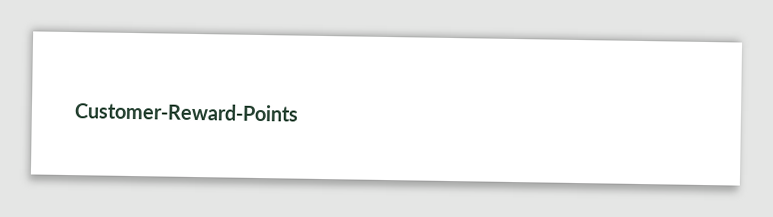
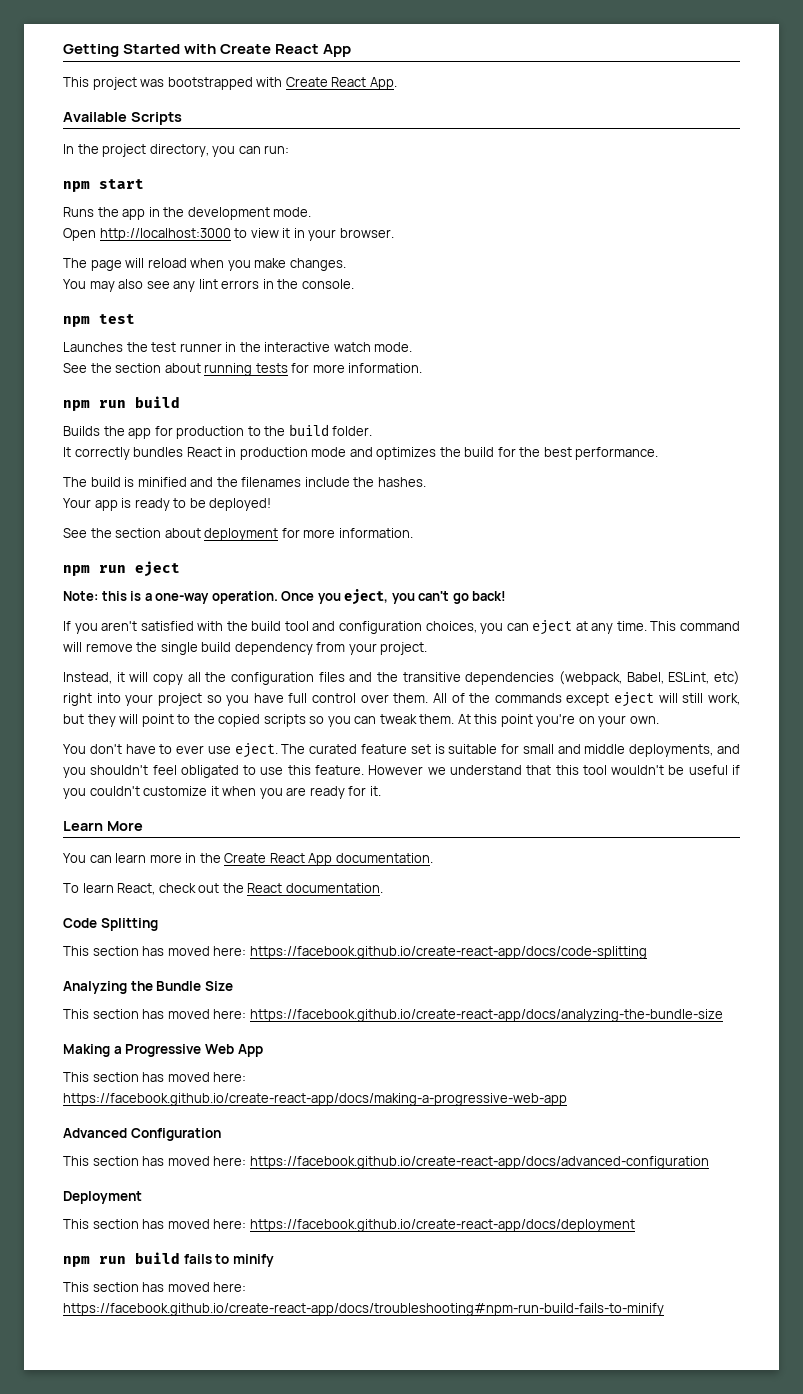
[74,102,299,122] Customer-Reward-Points -> [63,44,352,57] [63,77,397,90] [63,112,182,125] [63,144,290,157] [63,179,144,192] [63,207,312,220] [63,228,394,241] [63,258,346,271] [63,279,354,292] [63,314,135,327] [63,342,413,352] [63,363,423,376] [63,396,180,411] [63,424,373,439] [63,447,659,460] [63,477,426,487] [63,498,272,511] [63,528,413,541] [63,561,180,577] [63,589,507,605] [63,620,740,635] [63,642,428,655] [63,671,740,685] [63,692,741,707] [63,714,659,727] [63,743,741,758] [63,765,740,778] [63,786,381,799] [63,821,143,831] [63,853,433,866] [63,883,383,895] [63,918,158,931] [63,946,647,959] [63,981,233,994] [63,1009,723,1022] [63,1044,263,1057] [63,1072,247,1082] [63,1093,567,1106] [63,1128,221,1141] [63,1156,709,1169] [63,1191,142,1204] [63,1219,635,1232] [63,1252,274,1267] [63,1282,247,1292] [63,1303,664,1316] Getting Started with Create React App // This project was bootstrapped with Create React App. // Available Scripts // In the project directory, you can run: // npm start // Runs the app in the development mode. // Open http://localhost:3000 to view it in your browser. // The page will reload when you make changes. // You may also see any lint errors in the console. // npm test // Launches the test runner in the interactive watch mode. // See the section about running tests for more information. // npm run build // Builds the app for production to the build folder. // It correctly bundles React in production mode and optimizes the build for the best performance. // The build is minified and the filenames include the hashes. // Your app is ready to be deployed! // See the section about deployment for more information. // npm run eject // Note: this is a one-way operation. Once you eject, you can't go back! // If you aren't satisfied with the build tool and configuration choices, you can eject at any time. This command will remove the single build dependency from your project. // Instead, it will copy all the configuration files and the transitive dependencies (webpack, Babel, ESLint, etc) right into your project so you have full control over them. All of the commands except eject will still work, but they will point to the copied scripts so you can tweak them. At this point you're on your own. // You don't have to ever use eject. The curated feature set is suitable for small and middle deployments, and you shouldn't feel obligated to use this feature. However we understand that this tool wouldn't be useful if you couldn't customize it when you are ready for it. // Learn More // You can learn more in the Create React App documentation. // To learn React, check out the React documentation. // Code Splitting // This section has moved here: https://facebook.github.io/create-react-app/docs/code-splitting // Analyzing the Bundle Size // This section has moved here: https://facebook.github.io/create-react-app/docs/analyzing-the-bundle-size // Making a Progressive Web App // This section has moved here: https://facebook.github.io/create-react-app/docs/making-a-progressive-web-app // Advanced Configuration // This section has moved here: https://facebook.github.io/create-react-app/docs/advanced-configuration // Deployment // This section has moved here: https://facebook.github.io/create-react-app/docs/deployment // npm run build fails to minify // This section has moved here: https://facebook.github.io/create-react-app/docs/troubleshooting#npm-run-build-fails-to-minify

